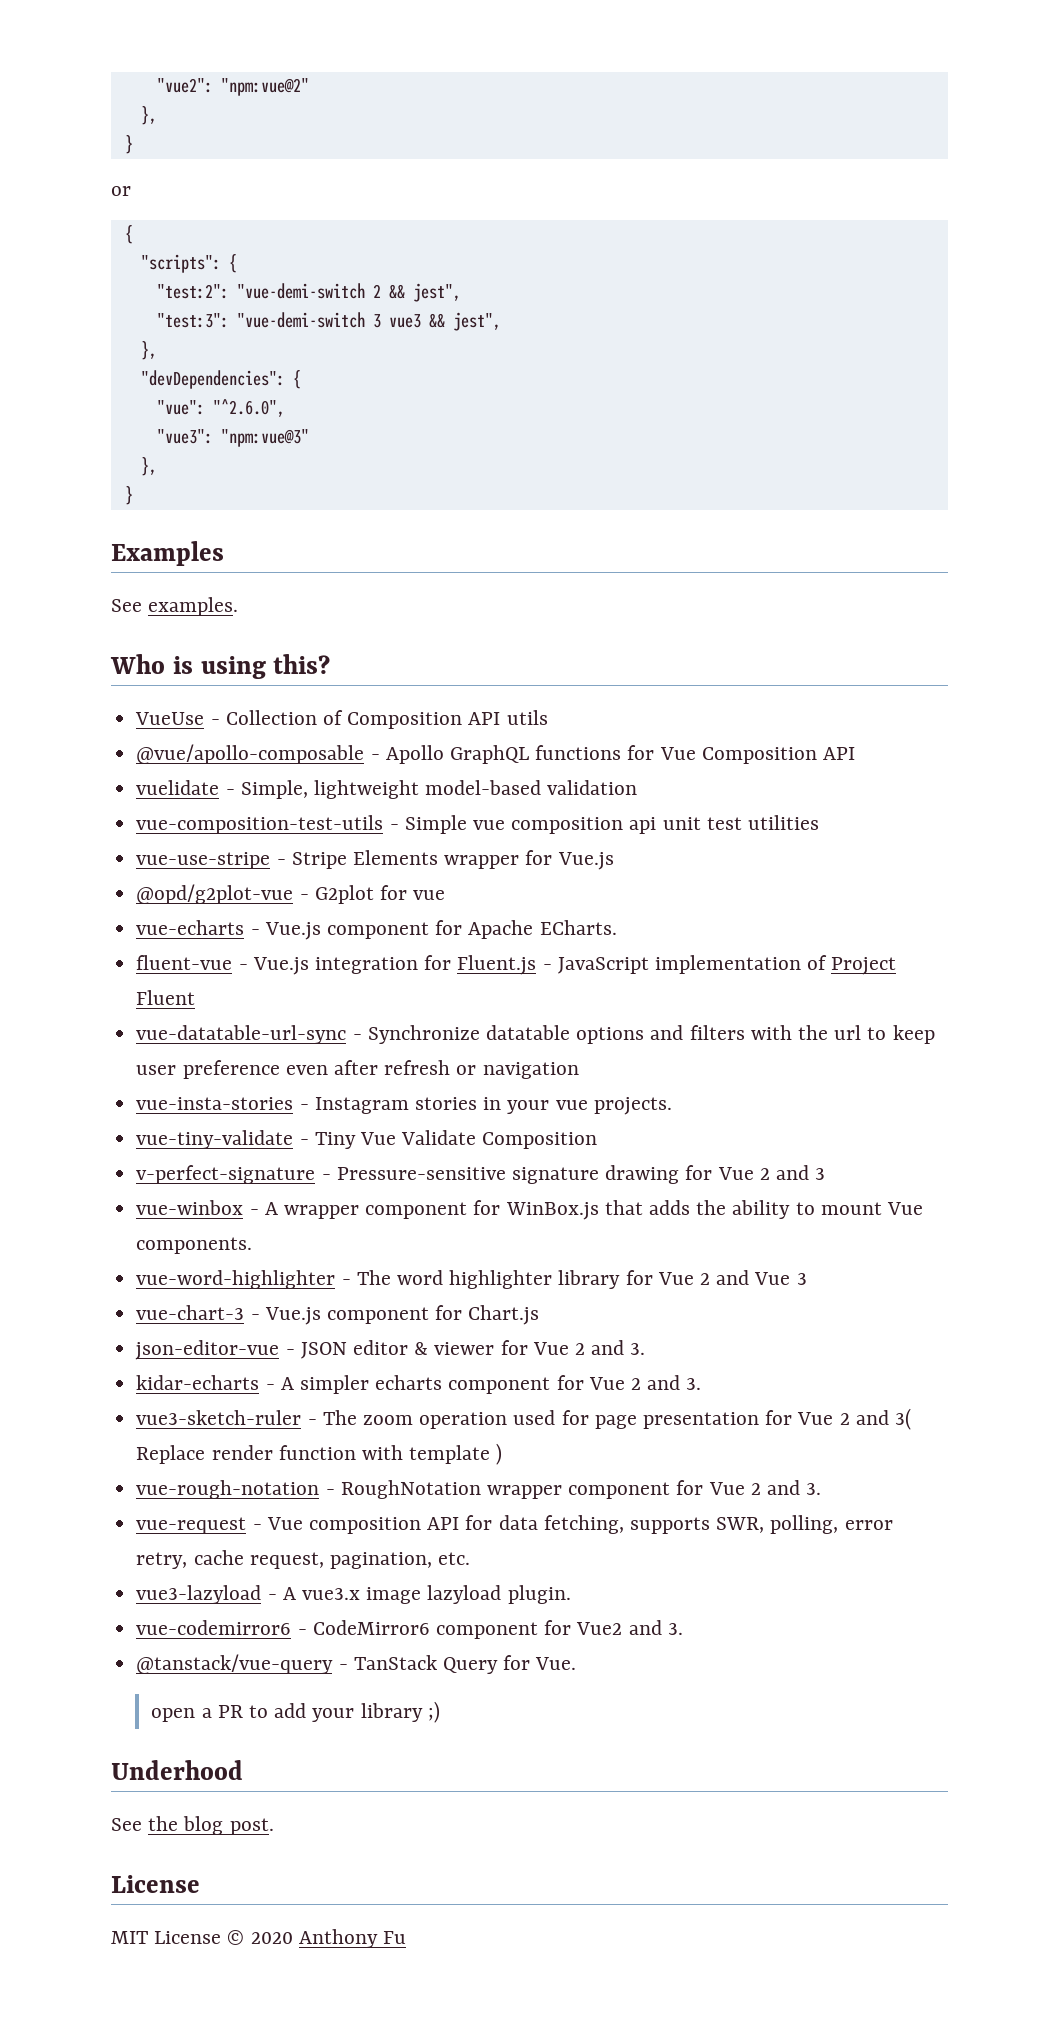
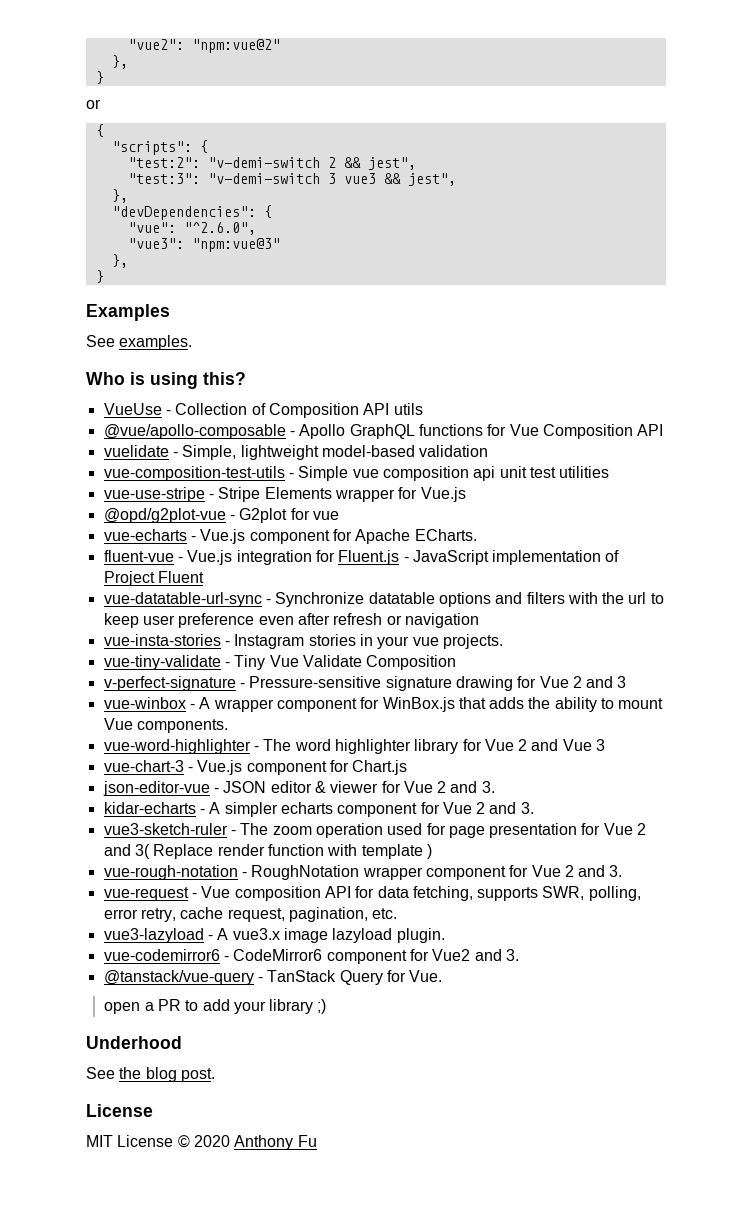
[236,283,365,299] "vue-demi-switch -> [207,157,320,168] "v-demi-switch
[236,312,365,328] "vue-demi-switch -> [207,173,320,184] "v-demi-switch

